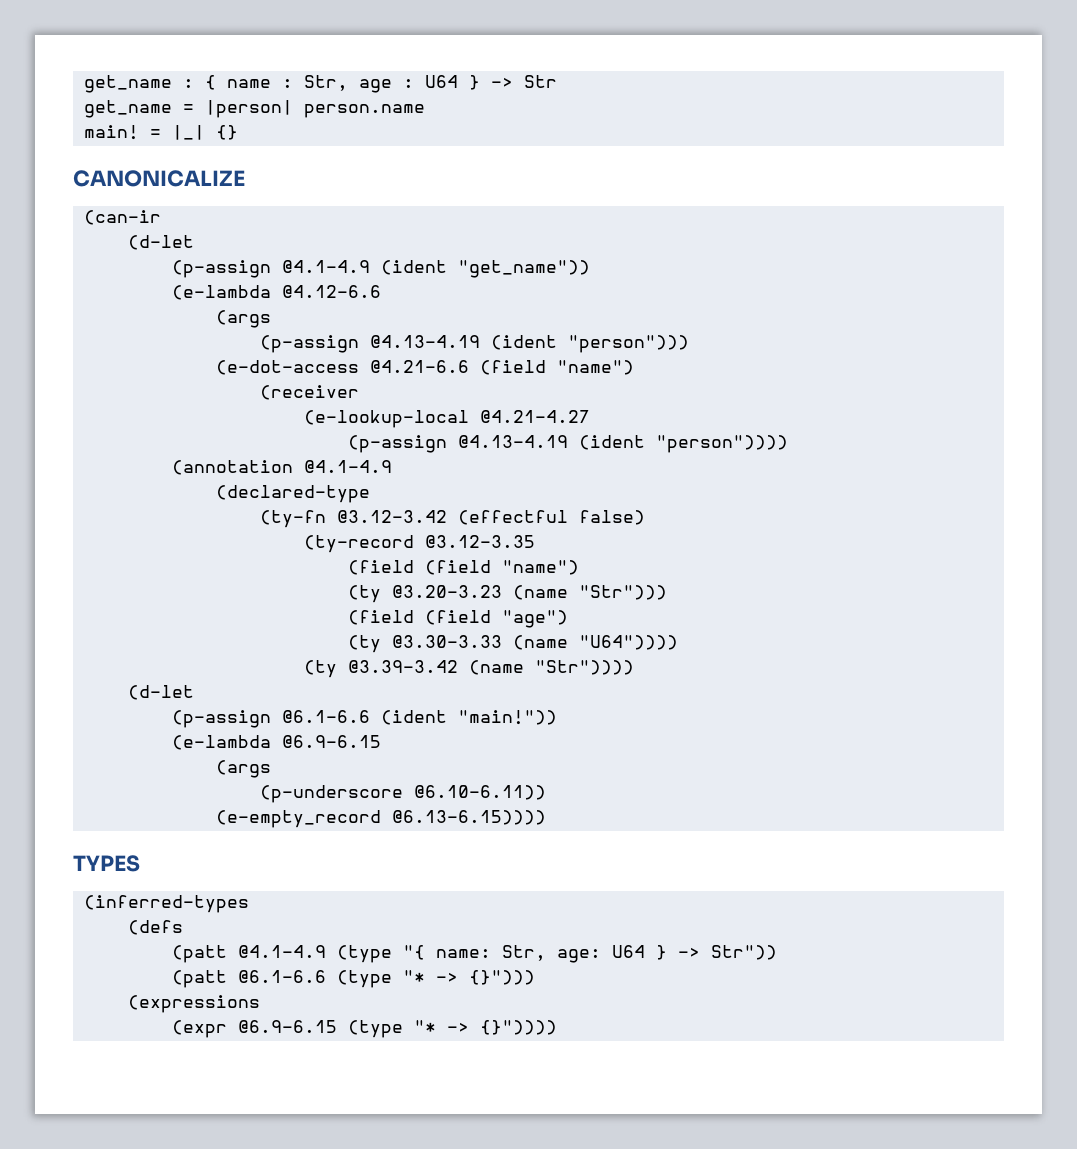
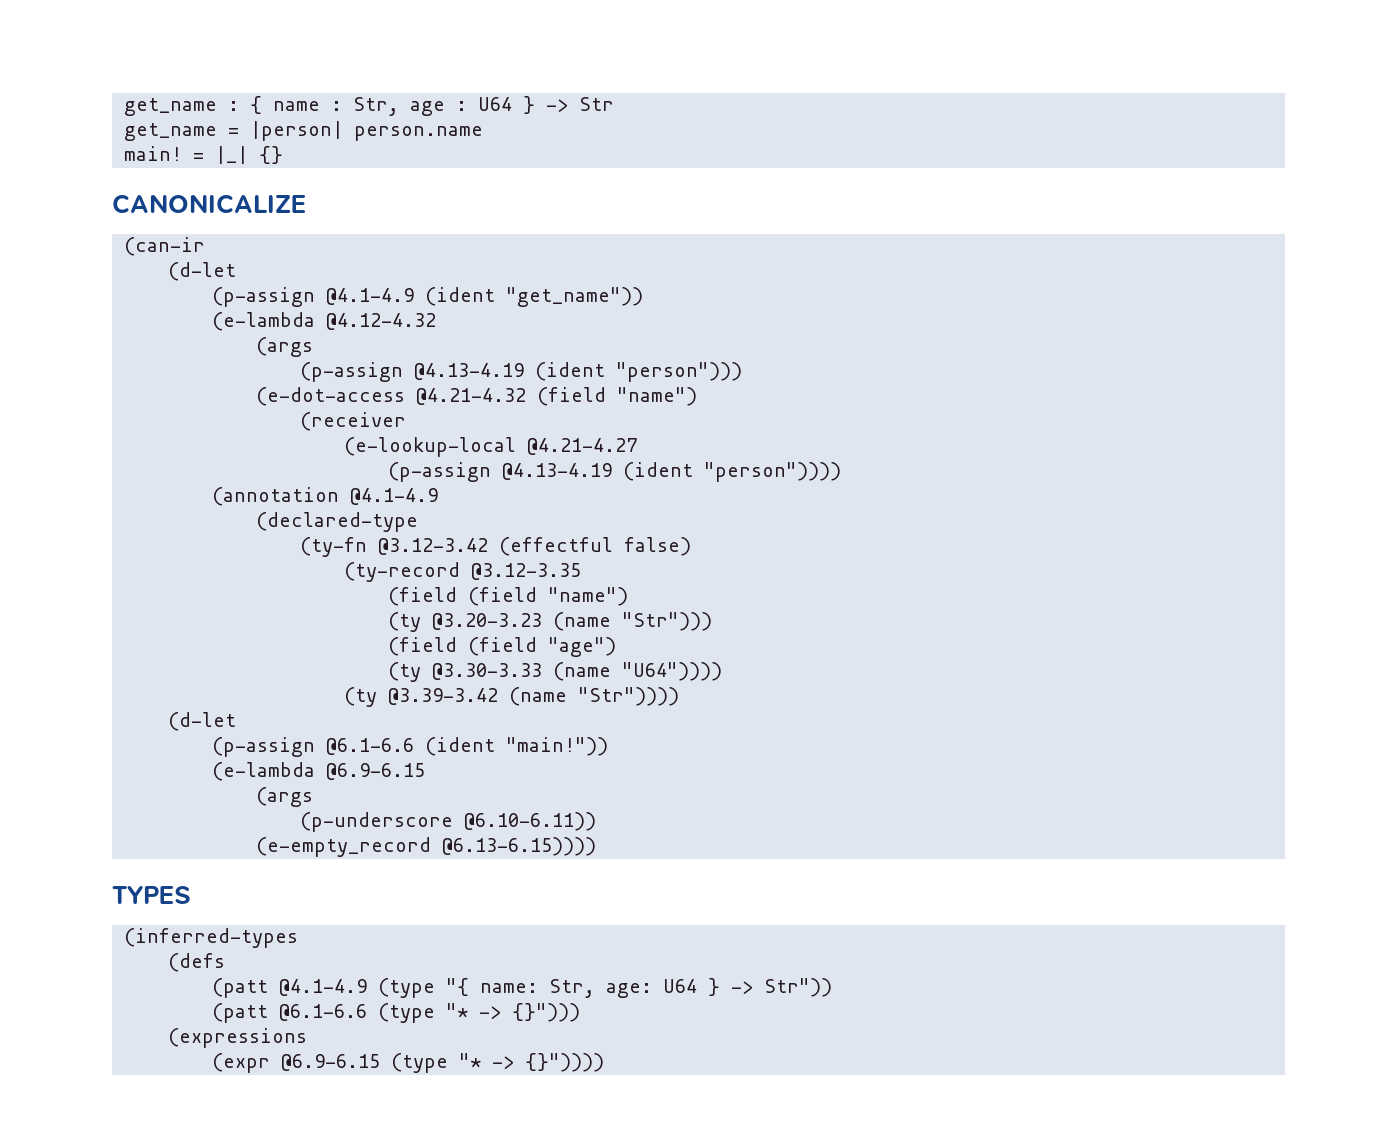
[281,285,381,298] @4.12-6.6 -> [326,313,437,330] @4.12-4.32
[369,360,469,373] @4.21-6.6 -> [416,388,527,405] @4.21-4.32

